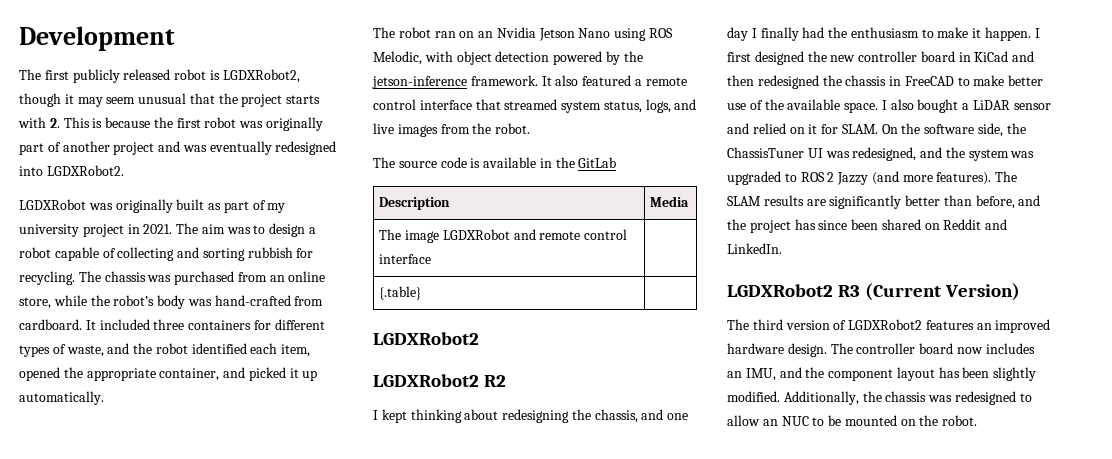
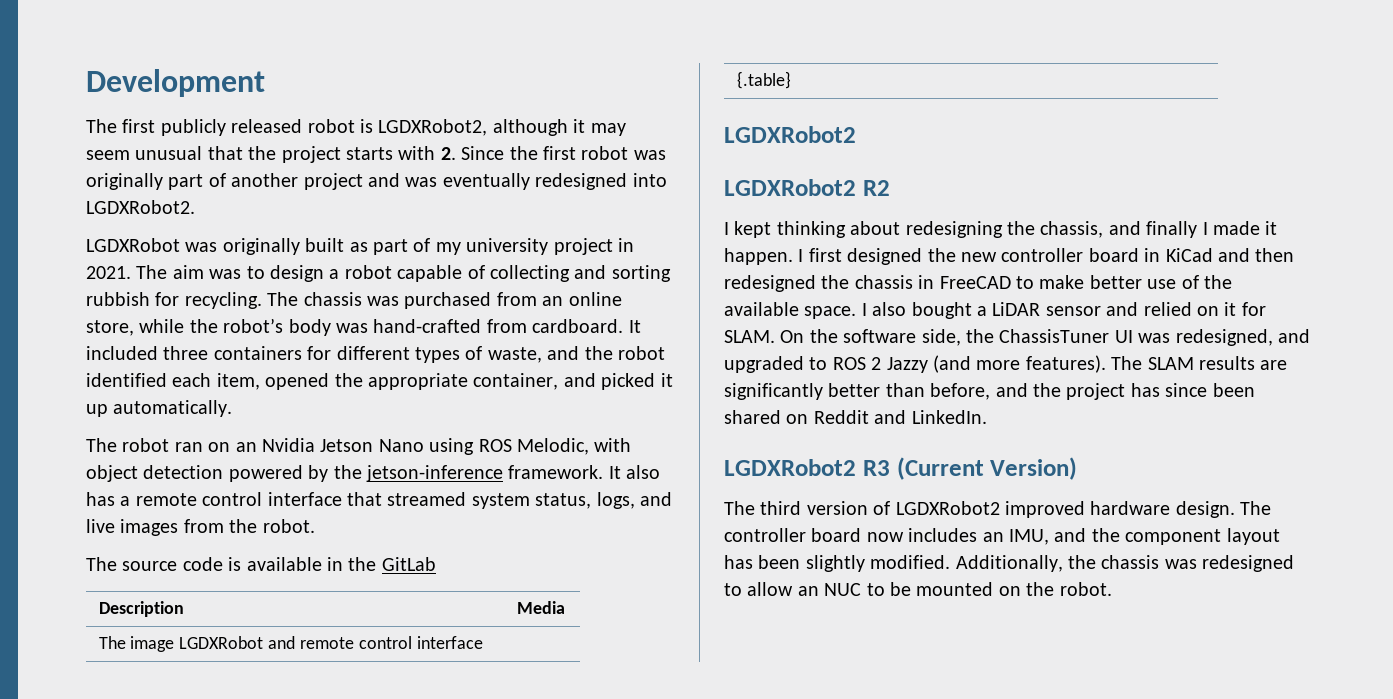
[19,93,61,107] though -> [492,119,568,136] although
[63,117,151,128] This is because -> [461,146,505,160] Since
[582,75,632,86] featured -> [86,492,115,506] has
[667,413,689,420] [727,27,969,41] one day I finally had the enthusiasm to make -> [1146,221,1260,238] finally I made
[945,147,1035,161] the system was -> (1310, 336) none
[925,320,992,330] features an -> (1000, 508) none

